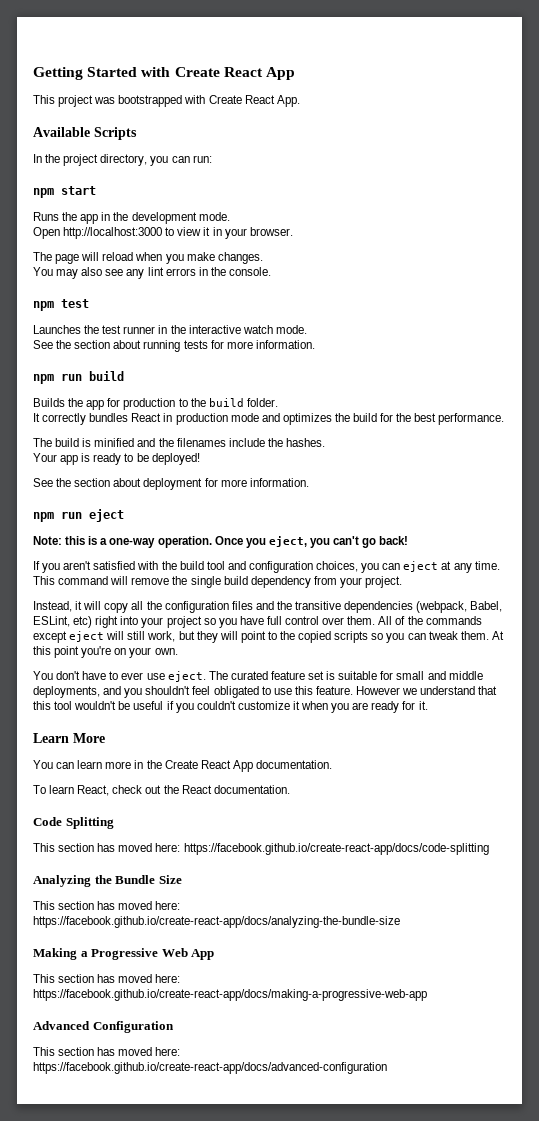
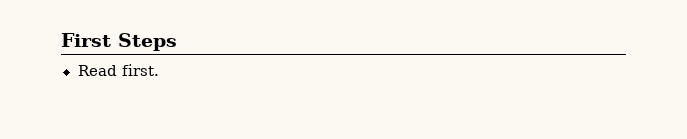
[33,67,295,80] [33,95,300,107] [33,127,137,140] [33,154,212,166] [33,186,96,198] [33,212,230,224] [33,227,293,239] [33,252,263,264] [33,267,271,279] [33,299,89,311] [33,325,307,334] [33,340,315,352] [33,371,124,384] [33,398,278,410] [33,413,505,425] [33,438,325,447] [33,453,200,465] [33,478,309,490] [33,509,124,522] [33,536,409,548] [33,561,500,573] [33,576,403,588] [33,601,503,613] [33,616,482,628] [33,631,504,643] [33,646,178,658] [33,671,483,682] [33,686,498,698] [33,701,428,713] [33,733,105,743] [33,760,332,772] [33,785,290,796] [33,817,114,829] [33,843,489,855] [33,875,182,887] [33,901,181,910] [33,916,400,928] [33,948,215,960] [33,974,181,983] [33,989,427,1001] [33,1021,174,1033] [33,1047,181,1056] [33,1062,387,1074] Getting Started with Create React App // This project was bootstrapped with Create React App. // Available Scripts // In the project directory, you can run: // npm start // Runs the app in the development mode. // Open http://localhost:3000 to view it in your browser. // The page will reload when you make changes. // You may also see any lint errors in the console. // npm test // Launches the test runner in the interactive watch mode. // See the section about running tests for more information. // npm run build // Builds the app for production to the build folder. // It correctly bundles React in production mode and optimizes the build for the best performance. // The build is minified and the filenames include the hashes. // Your app is ready to be deployed! // See the section about deployment for more information. // npm run eject // Note: this is a one-way operation. Once you eject, you can't go back! // If you aren't satisfied with the build tool and configuration choices, you can eject at any time. This command will remove the single build dependency from your project. // Instead, it will copy all the configuration files and the transitive dependencies (webpack, Babel, ESLint, etc) right into your project so you have full control over them. All of the commands except eject will still work, but they will point to the copied scripts so you can tweak them. At this point you're on your own. // You don't have to ever use eject. The curated feature set is suitable for small and middle deployments, and you shouldn't feel obligated to use this feature. However we understand that this tool wouldn't be useful if you couldn't customize it when you are ready for it. // Learn More // You can learn more in the Create React App documentation. // To learn React, check out the React documentation. // Code Splitting // This section has moved here: https://facebook.github.io/create-react-app/docs/code-splitting // Analyzing the Bundle Size // This section has moved here: https://facebook.github.io/create-react-app/docs/analyzing-the-bundle-size // Making a Progressive Web App // This section has moved here: https://facebook.github.io/create-react-app/docs/making-a-progressive-web-app // Advanced Configuration // This section has moved here: https://facebook.github.io/create-react-app/docs/advanced-configuration -> [61,33,177,51] [77,64,159,76] First Steps // Read first.

